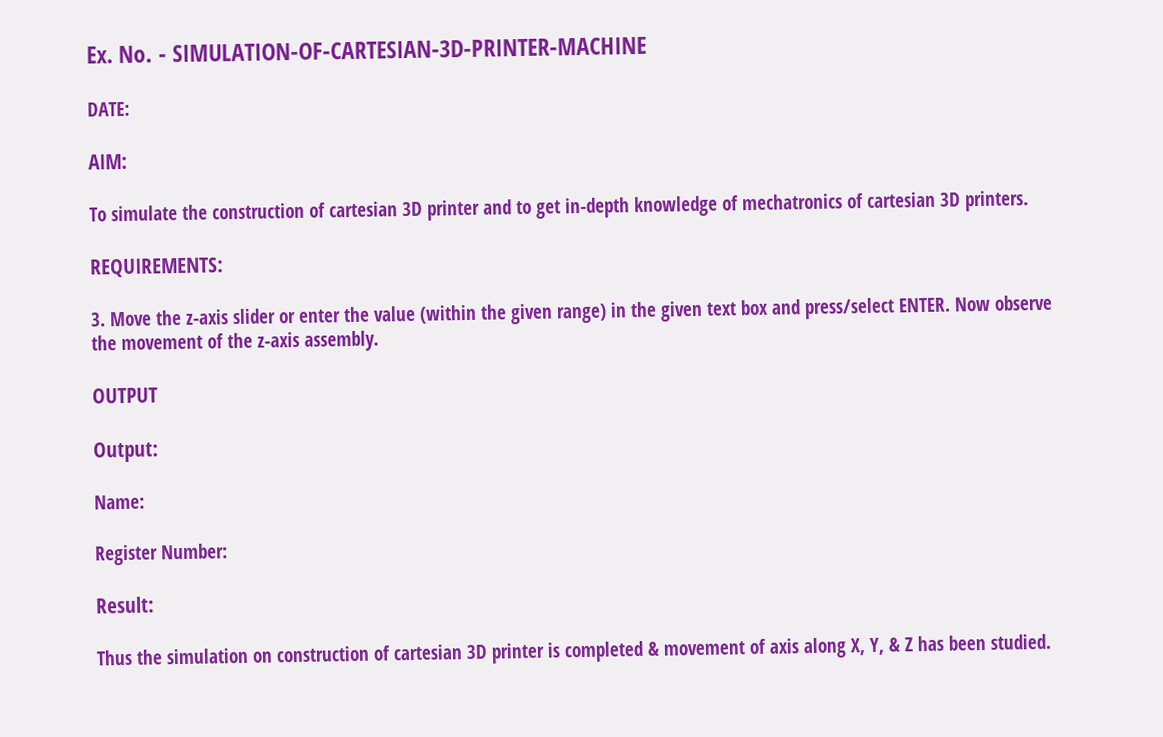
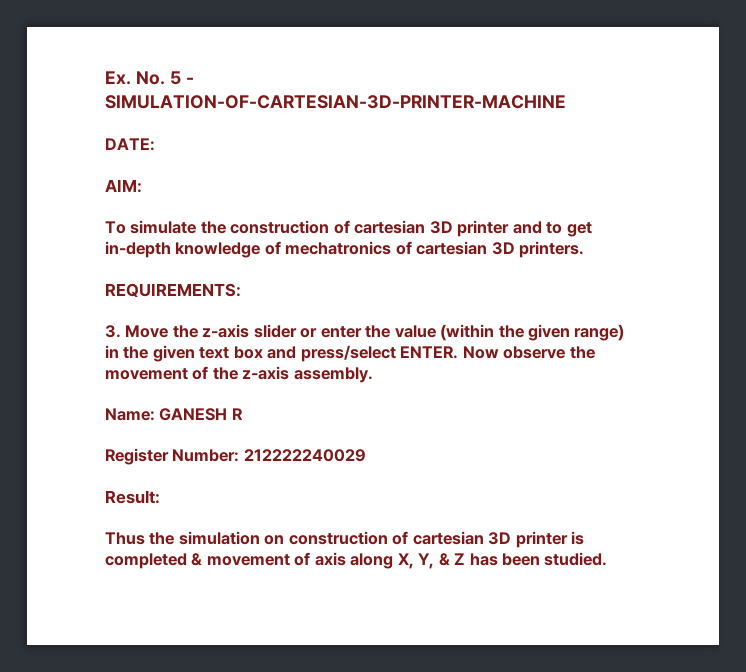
(153, 54) none -> [169,71,181,85] 5
[92,387,158,404] [93,441,159,463] // OUTPUT // Output: -> (373, 375) none
(145, 502) none -> [159,408,243,421] GANESH R
(228, 551) none -> [243,449,366,462] 212222240029

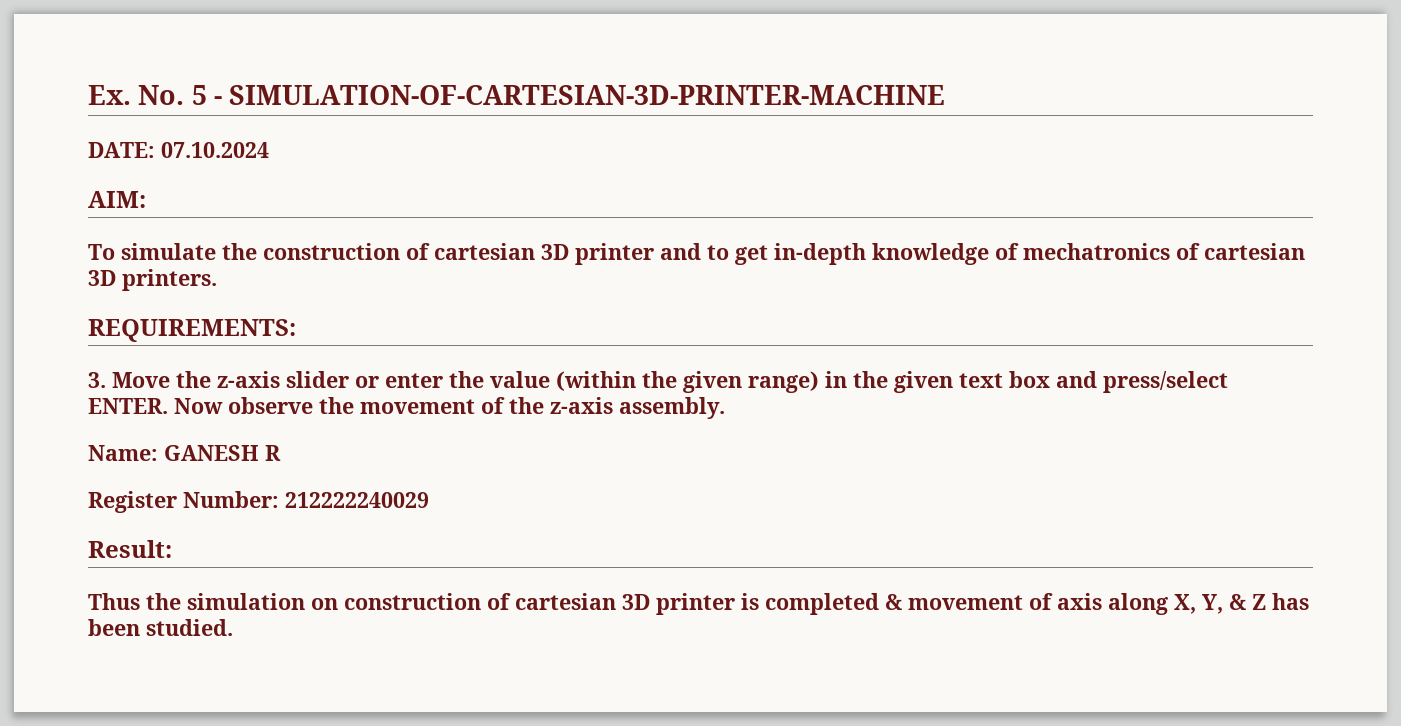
(155, 144) none -> [161,142,269,158] 07.10.2024

